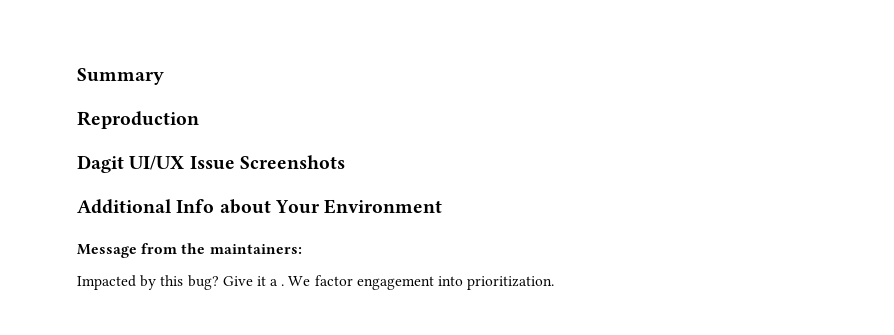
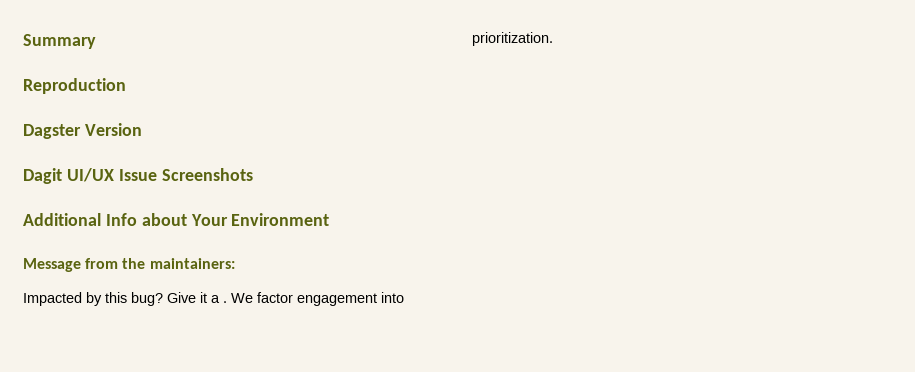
(199, 120) none -> [23,123,142,139] // Dagster Version

